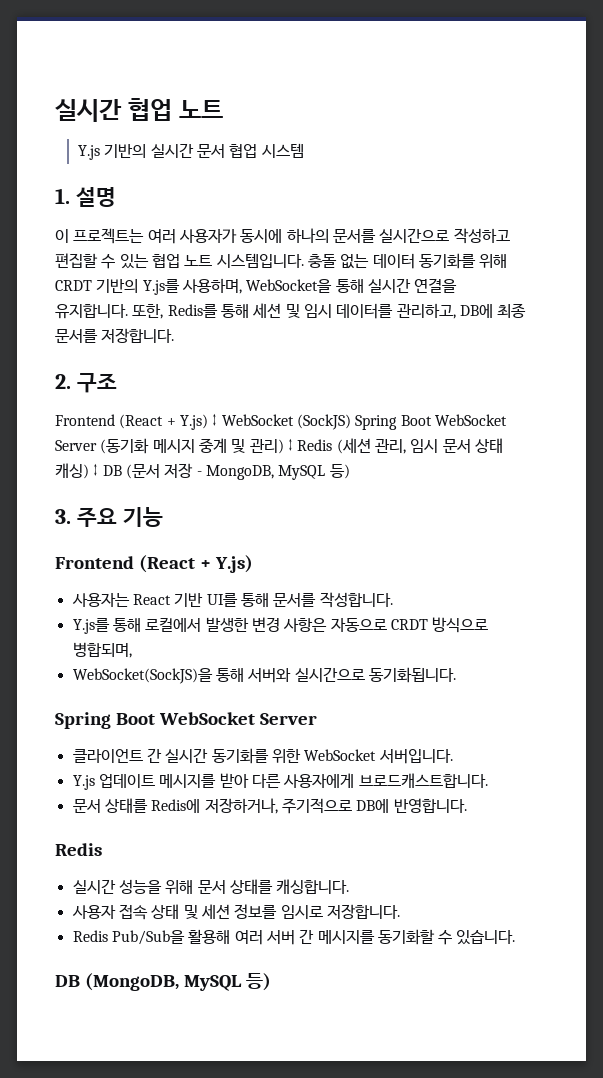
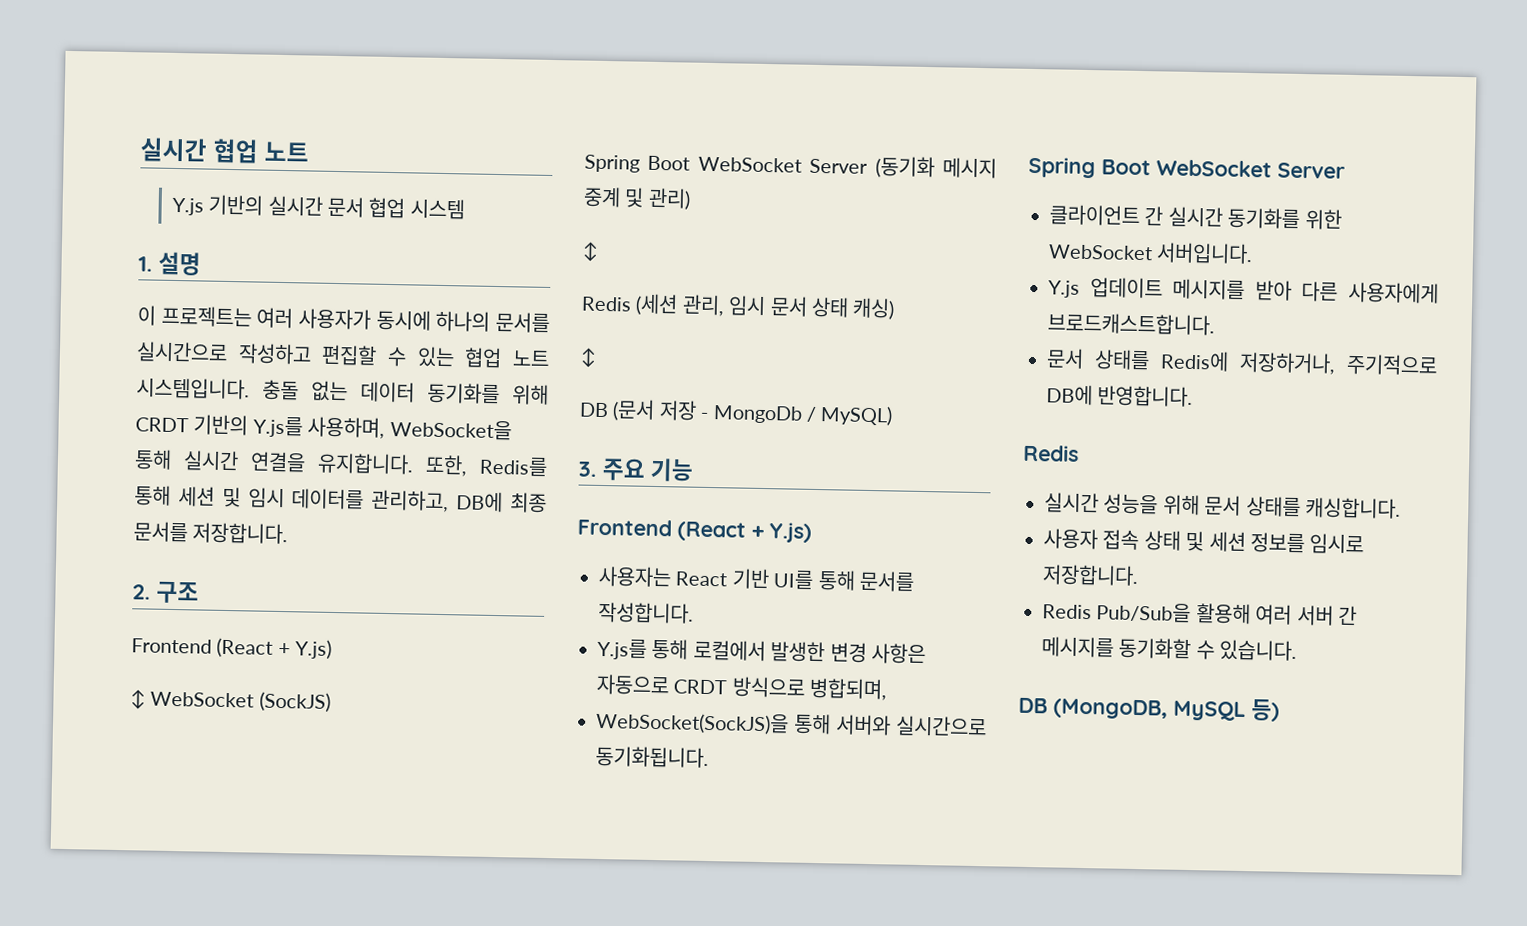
(208, 422) none -> (333, 649) //
(351, 422) none -> (331, 701) //
[287,438,293,451] ↕ -> [582,241,599,262] // ↕ //
[93,463,99,476] ↕ -> [580,347,597,368] // ↕ //
[205,464,350,480] MongoDB, MySQL 등) -> [712,405,894,426] MongoDb / MySQL)

